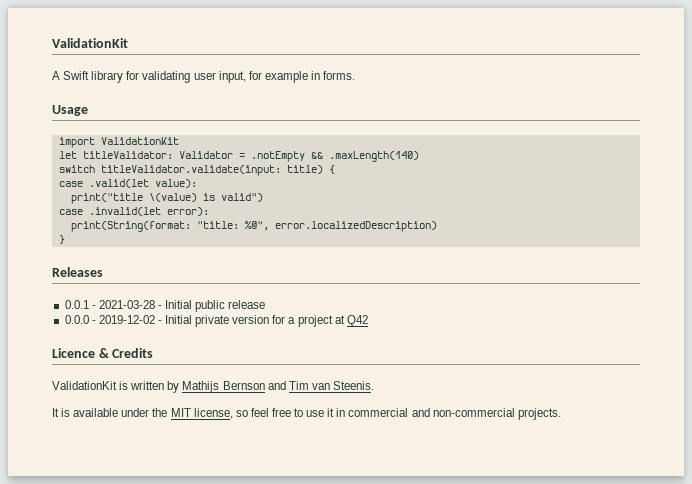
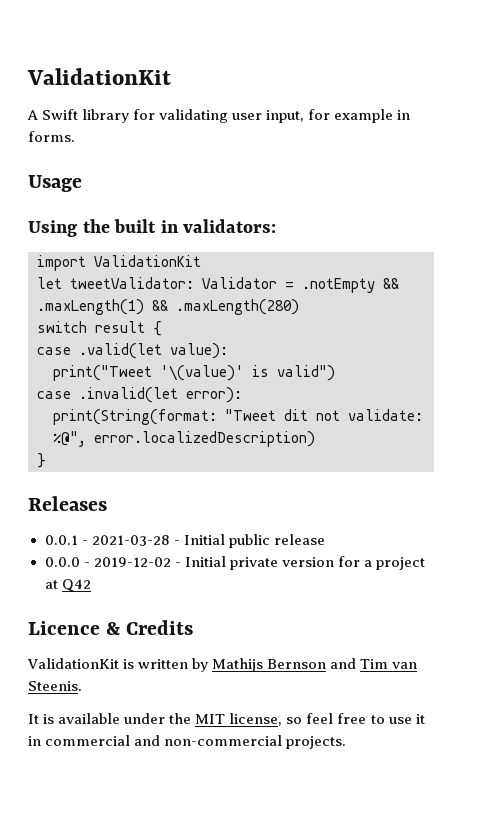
(88, 110) none -> [28,219,277,237] // Using the built in validators:
[82,151,173,159] titleValidator: -> [70,277,194,289] tweetValidator:
[328,151,419,162] .maxLength(140) -> [37,299,299,315] .maxLength(1) && .maxLength(280)
[100,165,323,176] titleValidator.validate(input: title) -> [95,321,145,333] result
[70,193,197,204] print("title \(value) -> [53,365,244,381] print("Tweet '\(value)'
[196,221,239,229] "title: -> [225,409,423,421] "Tweet dit not validate:

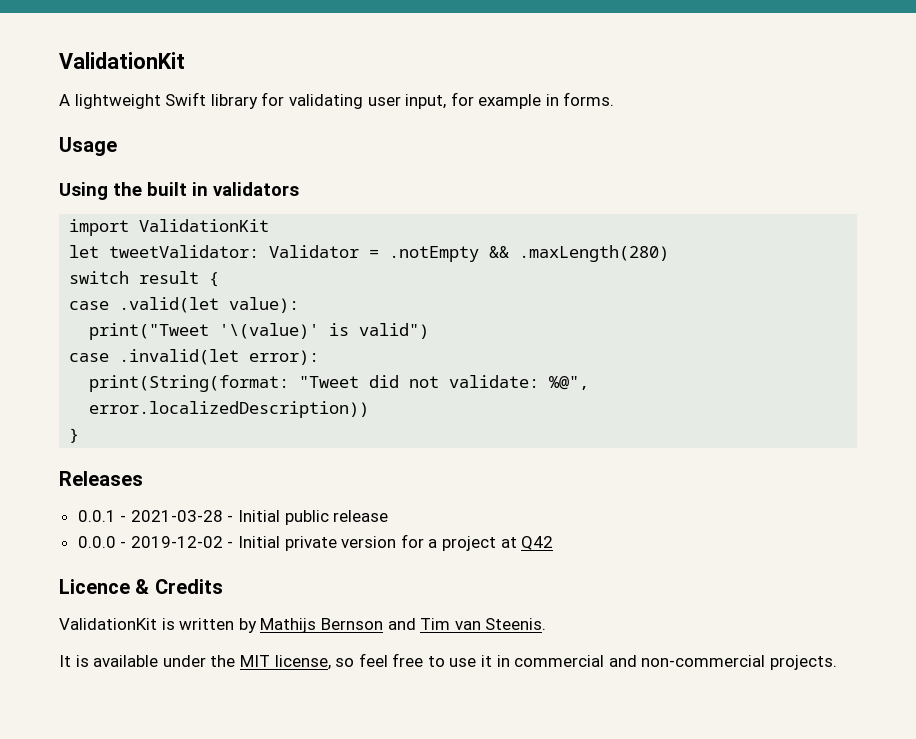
(38, 115) none -> [74,94,161,109] lightweight
[183,219,277,233] validators: -> [213,182,299,196] validators
[37,299,168,315] .maxLength(1) && -> (510, 252) none
[284,409,308,421] dit -> [369,375,400,388] did
[94,431,315,447] error.localizedDescription) -> [89,401,370,418] error.localizedDescription))

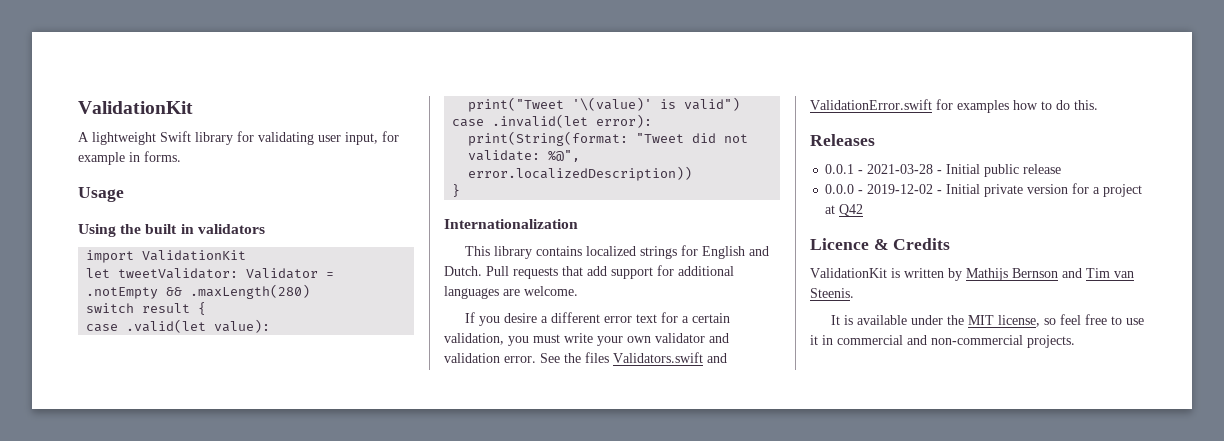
(80, 435) none -> [444,219,578,229] [465,245,770,259] [444,265,734,279] [444,286,578,299] [465,312,731,326] [444,333,729,346] [444,352,727,363] [810,99,1098,113] // Internationalization // This library contains localized strings for English and Dutch. Pull requests that add support for additional languages are welcome. // If you desire a different error text for a certain validation, you must write your own validator and validation error. See the files Validators.swift and ValidationError.swift for examples how to do this.

